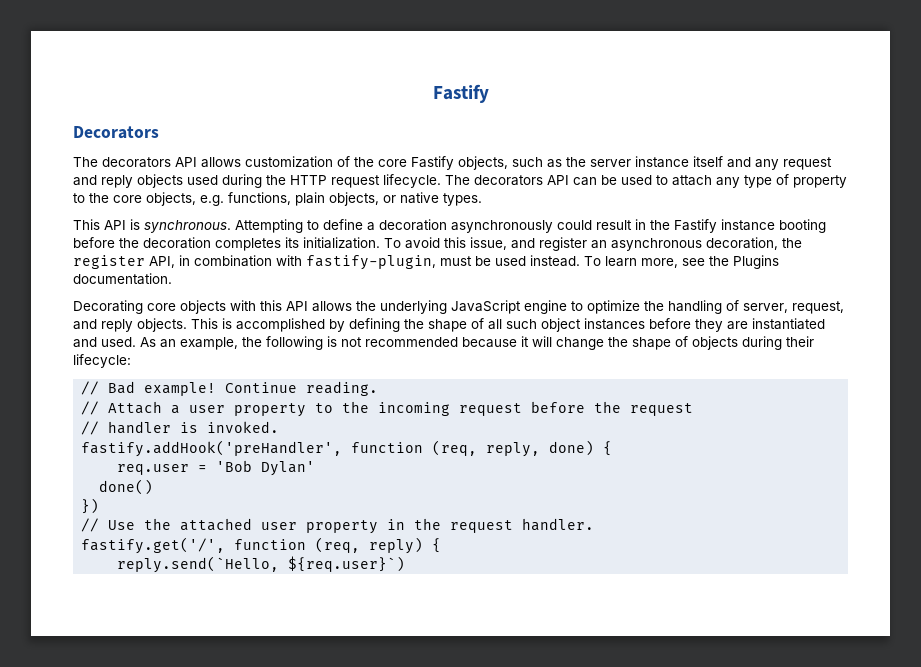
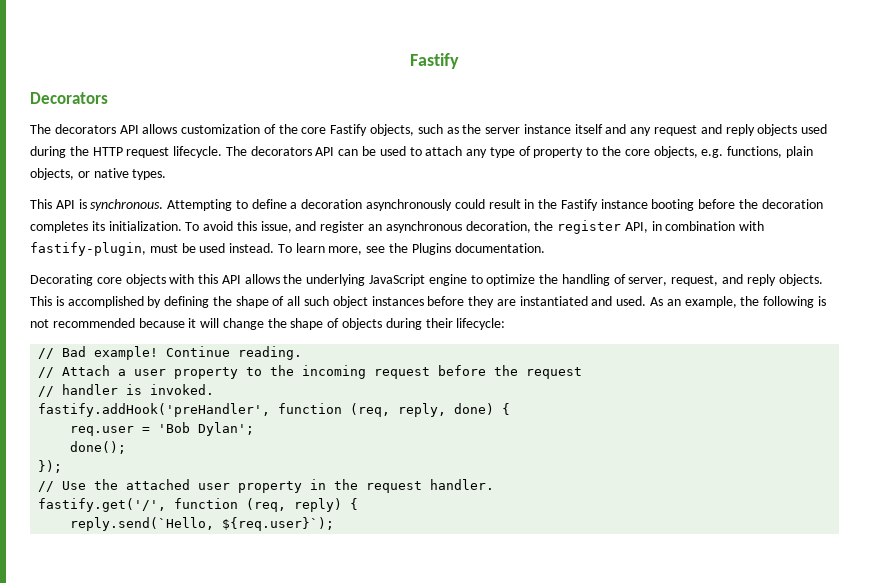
[261,461,316,476] [99,479,154,495] [81,498,100,514] Dylan' // done() // }) -> [198,422,255,436] [70,441,127,454] [38,460,63,473] Dylan'; // done(); // });
[288,556,406,572] ${req.user}`) -> [222,517,335,531] ${req.user}`);

